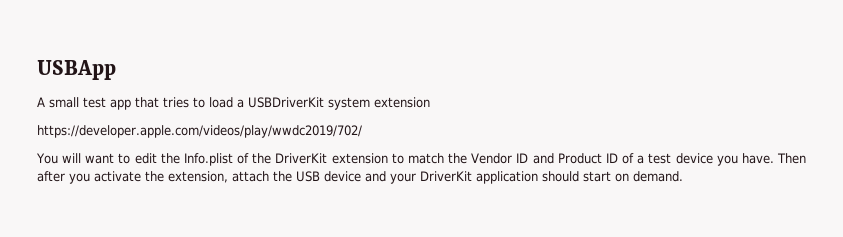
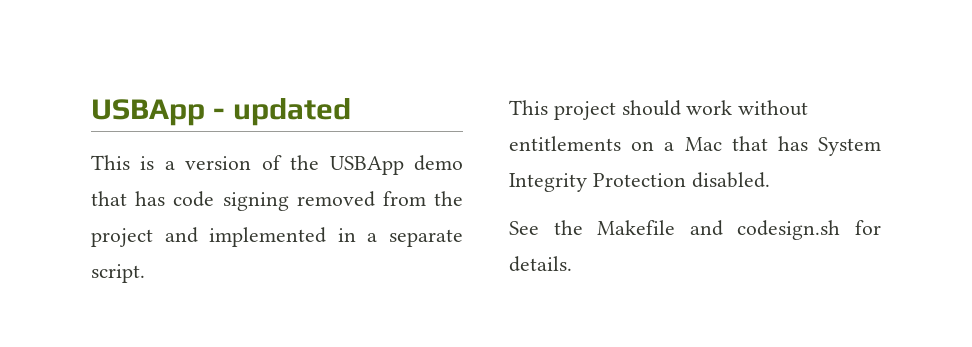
[37,60,116,80] [37,97,430,110] [37,125,362,138] [36,153,806,166] [37,171,683,184] USBApp // A small test app that tries to load a USBDriverKit system extension // https://developer.apple.com/videos/play/wwdc2019/702/ // You will want to edit the Info.plist of the DriverKit extension to match the Vendor ID and Product ID of a test device you have. Then after you activate the extension, attach the USB device and your DriverKit application should start on demand. -> [91,98,352,126] [91,155,464,175] [91,191,463,211] [91,227,463,247] [91,264,145,283] [509,100,809,120] [509,136,881,156] [509,172,770,192] [509,220,881,240] [509,256,572,272] USBApp - updated // This is a version of the USBApp demo that has code signing removed from the project and implemented in a separate script. // This project should work without entitlements on a Mac that has System Integrity Protection disabled. // See the Makefile and codesign.sh for details.

